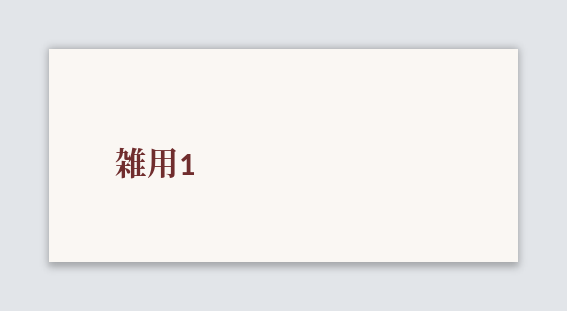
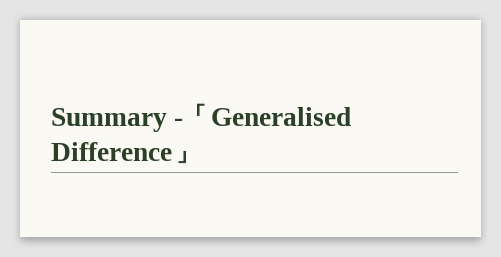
[115,147,195,179] 雑用1 -> [51,103,352,132] [51,142,200,164] Summary -「Generalised Difference」

